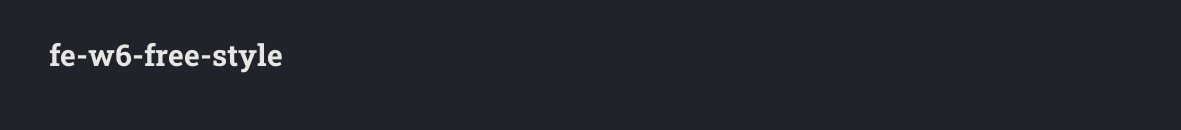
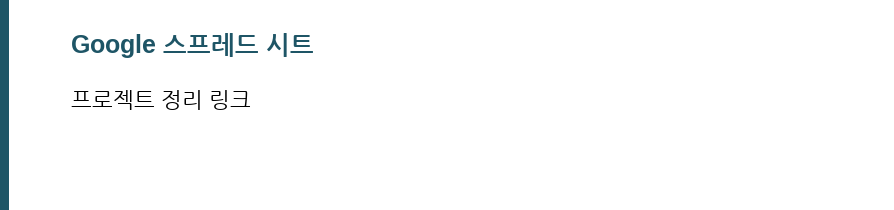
[49,42,283,73] fe-w6-free-style -> [71,33,314,58] [71,90,251,110] Google 스프레드 시트 // 프로젝트 정리 링크

